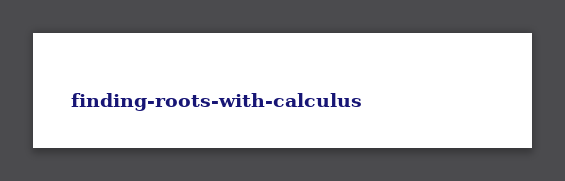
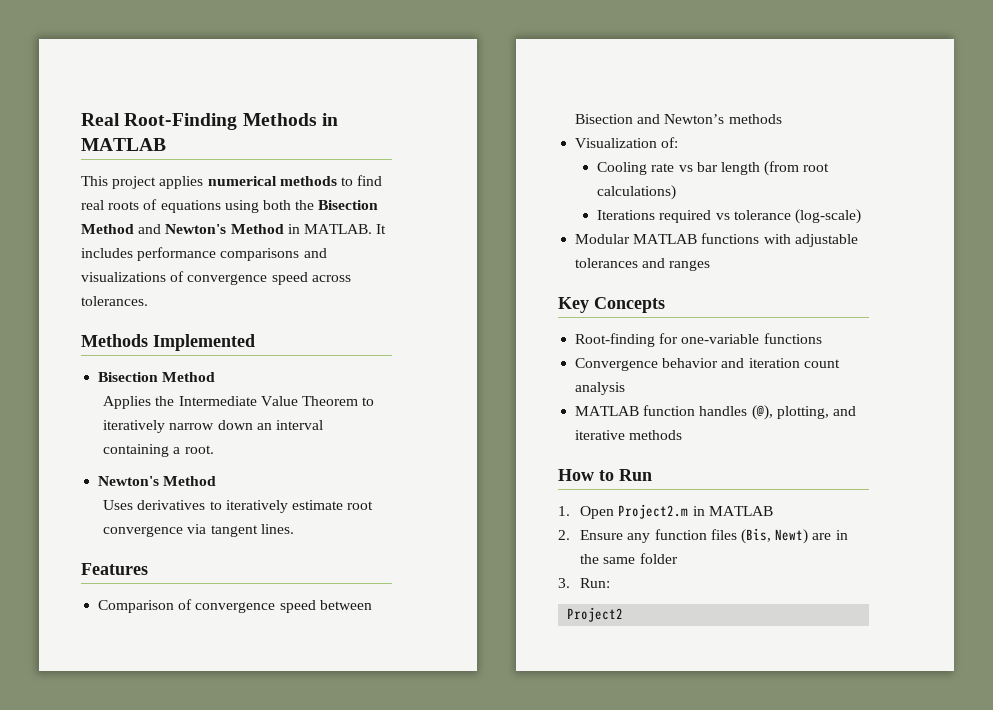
[71,93,362,111] finding-roots-with-calculus -> [81,113,338,130] [81,138,166,151] [81,175,383,189] [81,199,379,213] [81,224,387,234] [81,247,327,261] [81,271,351,285] [81,296,148,306] [81,334,255,351] [98,372,216,382] [103,396,375,409] [103,420,323,433] [103,444,214,457] [98,476,217,486] [103,500,374,513] [103,524,294,537] [81,563,148,575] [98,599,372,613] [575,114,782,124] [575,137,679,148] [597,161,830,176] [597,185,677,200] [597,209,862,224] [575,233,858,247] [575,258,711,271] [558,297,665,313] [575,333,822,347] [575,358,840,371] [575,382,626,395] [575,405,856,420] [575,430,683,440] [558,469,652,481] [558,504,773,519] [558,528,848,544] [580,553,678,564] [558,578,611,588] [567,607,624,622] Real Root-Finding Methods in MATLAB // This project applies numerical methods to find real roots of equations using both the Bisection Method and Newton's Method in MATLAB. It includes performance comparisons and visualizations of convergence speed across tolerances. // Methods Implemented // Bisection Method // Applies the Intermediate Value Theorem to iteratively narrow down an interval containing a root. // Newton's Method // Uses derivatives to iteratively estimate root convergence via tangent lines. // Features // Comparison of convergence speed between Bisection and Newton’s methods // Visualization of: // Cooling rate vs bar length (from root calculations) // Iterations required vs tolerance (log-scale) // Modular MATLAB functions with adjustable tolerances and ranges // Key Concepts // Root-finding for one-variable functions // Convergence behavior and iteration count analysis // MATLAB function handles (@), plotting, and iterative methods // How to Run // 1. Open Project2.m in MATLAB // 2. Ensure any function files (Bis, Newt) are in the same folder // 3. Run: // Project2

